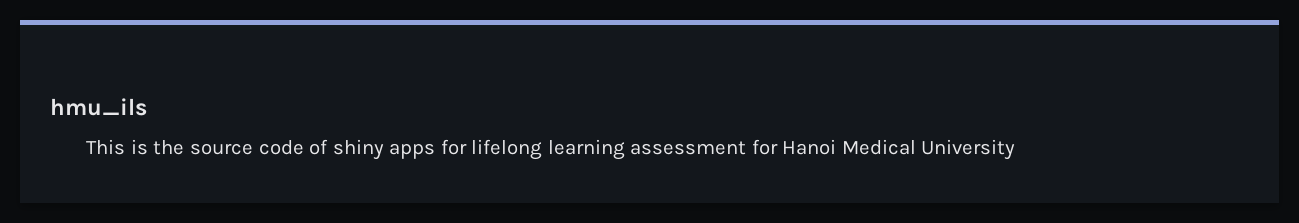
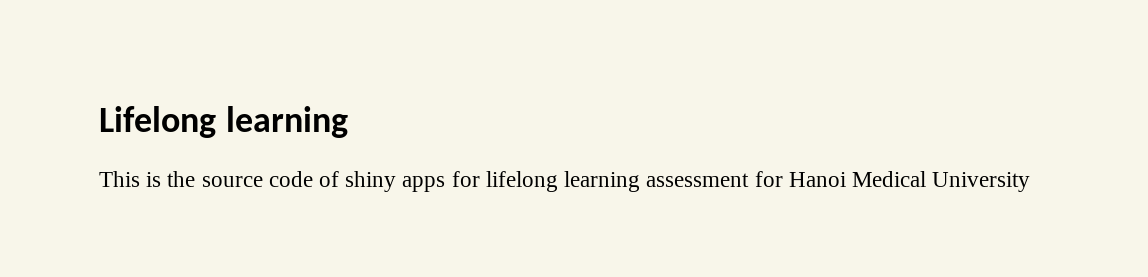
[50,98,147,116] hmu_ils -> [99,106,348,138] Lifelong learning

